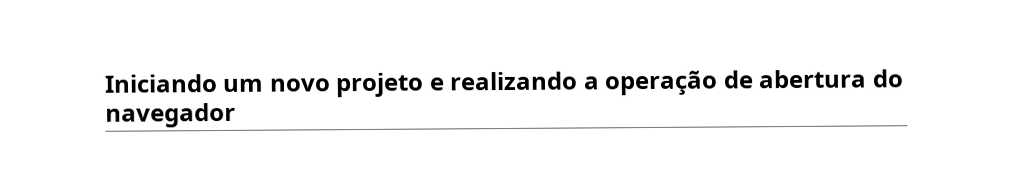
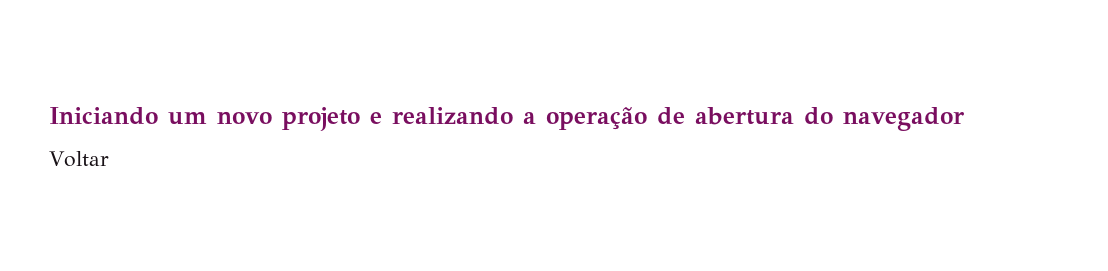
(236, 115) none -> [49,151,109,167] // Voltar

